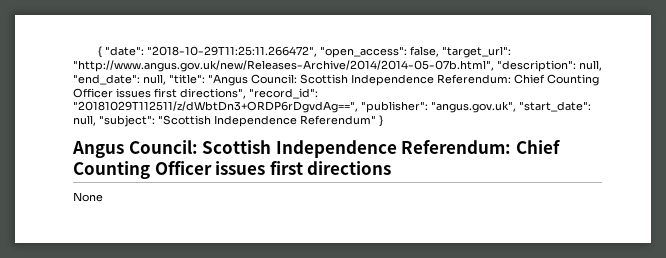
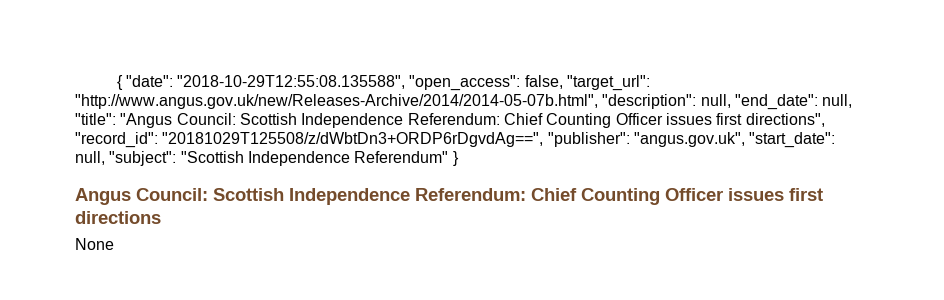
[146,46,317,57] "2018-10-29T11:25:11.266472", -> [177,75,406,89] "2018-10-29T12:55:08.135588",
[73,101,358,113] "20181029T112511/z/dWbtDn3+ORDP6rDgvdAg==", -> [162,132,544,147] "20181029T125508/z/dWbtDn3+ORDP6rDgvdAg==",

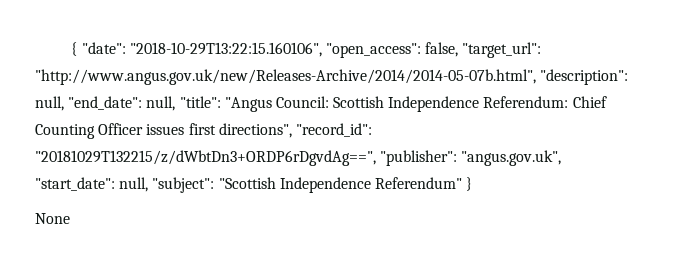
[177,75,406,89] "2018-10-29T12:55:08.135588", -> [129,42,322,57] "2018-10-29T13:22:15.160106",
[162,132,544,147] "20181029T125508/z/dWbtDn3+ORDP6rDgvdAg==", -> [35,150,376,166] "20181029T132215/z/dWbtDn3+ORDP6rDgvdAg==",
[75,188,823,205] [75,211,161,224] // Angus Council: Scottish Independence Referendum: Chief Counting Officer issues first directions -> (473, 184) none

